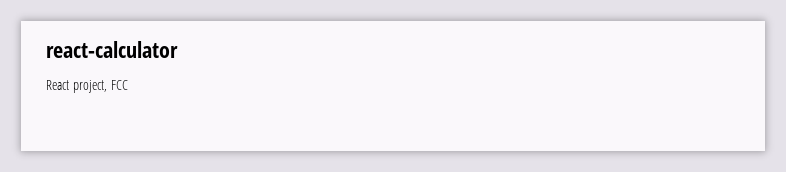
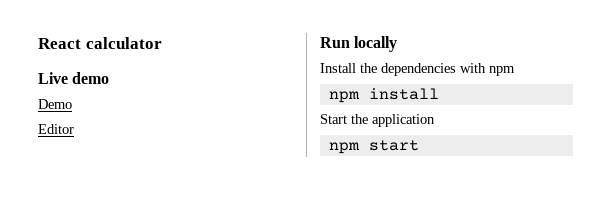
[46,41,178,58] [46,80,128,93] react-calculator // React project, FCC -> [38,37,162,49] [38,72,110,84] [38,99,72,109] [38,124,74,134] [320,36,398,52] [320,63,515,76] [328,88,439,103] [320,114,435,127] [328,140,419,154] React calculator // Live demo // Demo // Editor // Run locally // Install the dependencies with npm // npm install // Start the application // npm start

